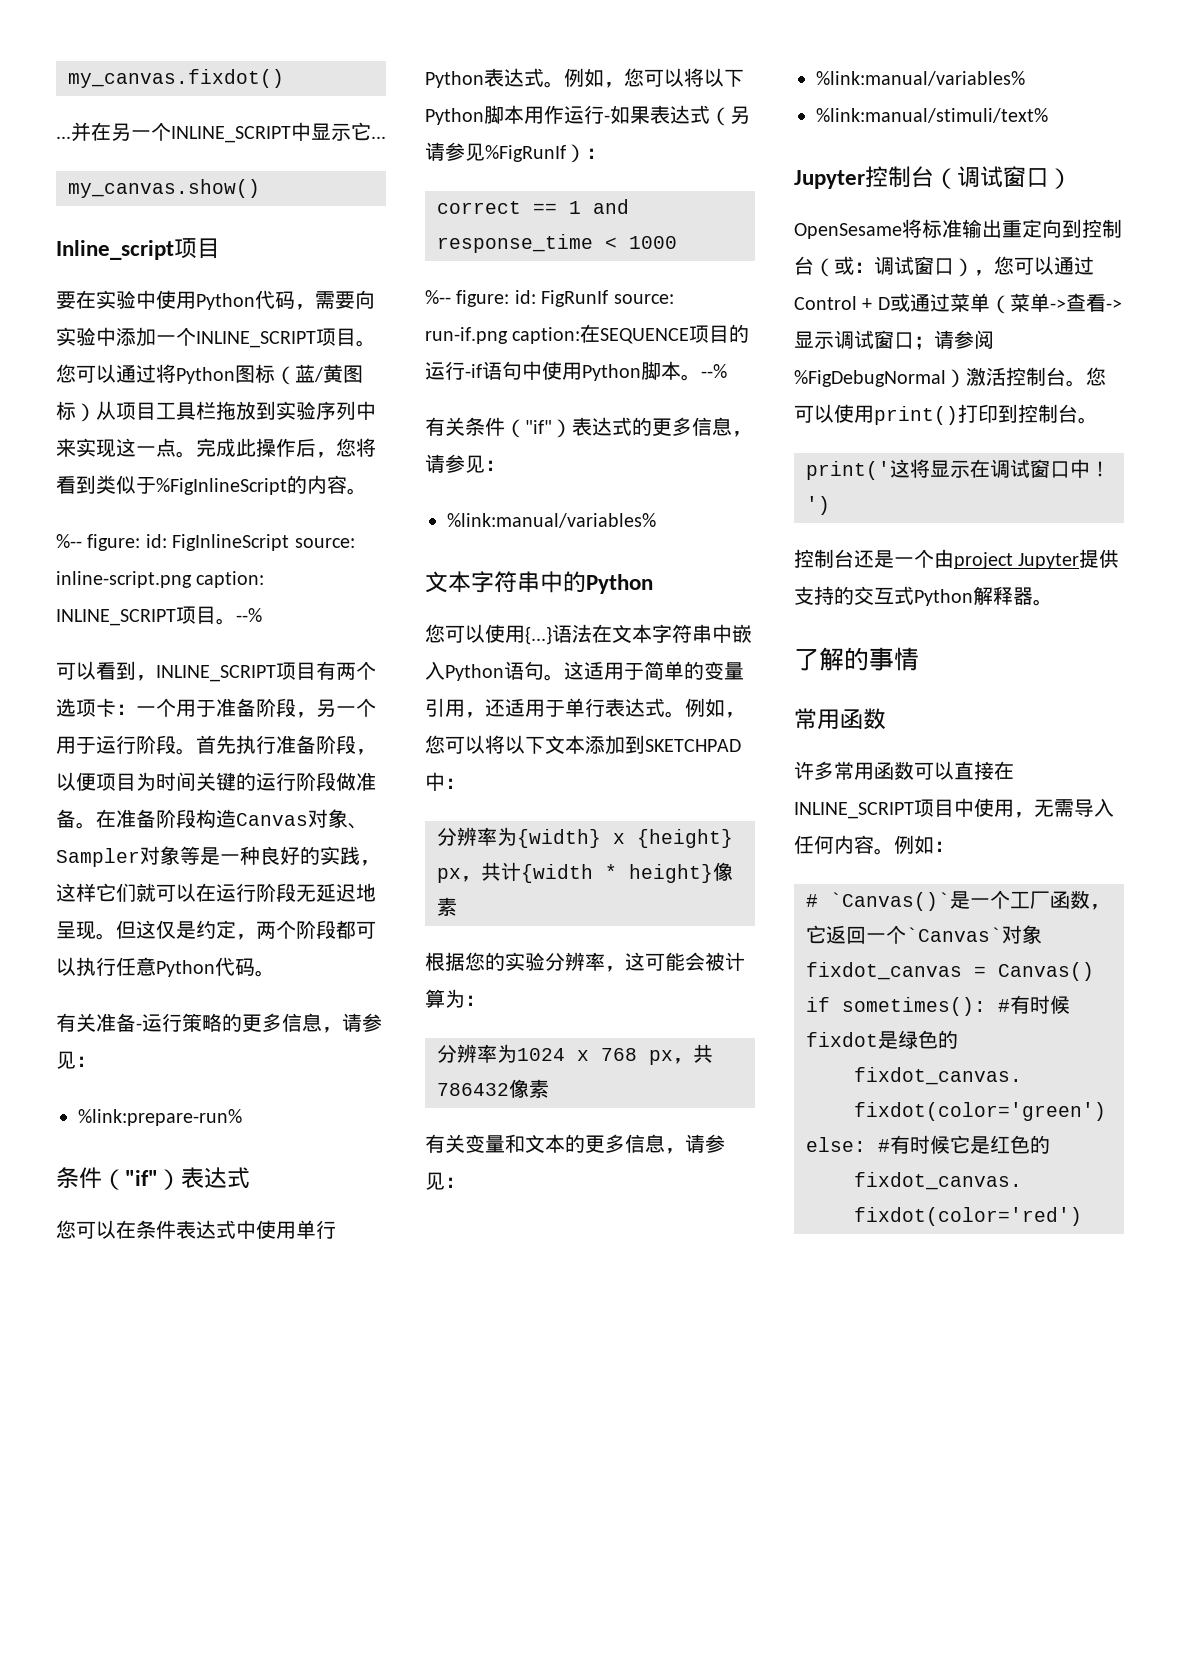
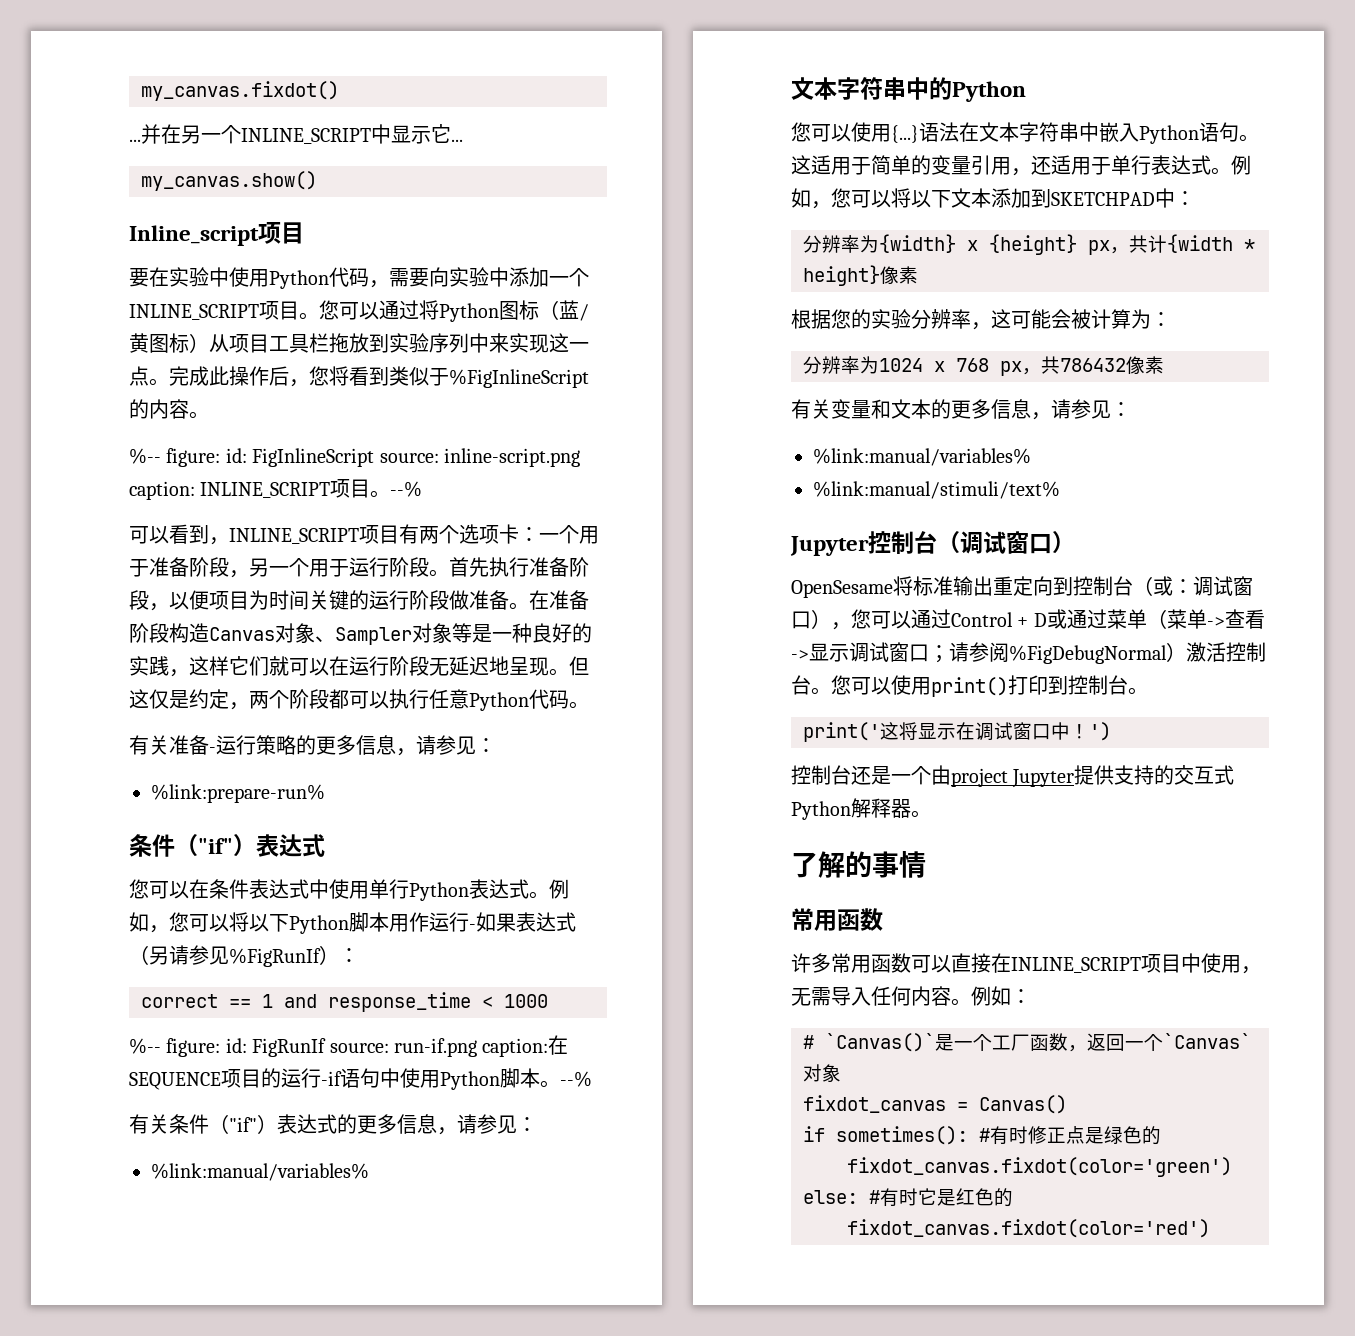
[806,925,826,944] 它 -> (1087, 1048) none
[1050,995,1070,1014] [806,1032,878,1047] 候fixdot -> [1028,1126,1085,1144] 修正点
[930,1135,950,1154] 候 -> (918, 1197) none

